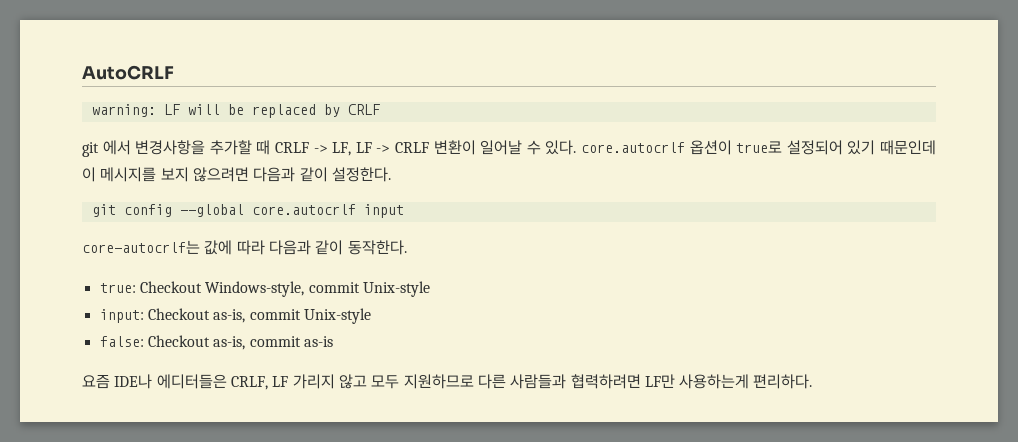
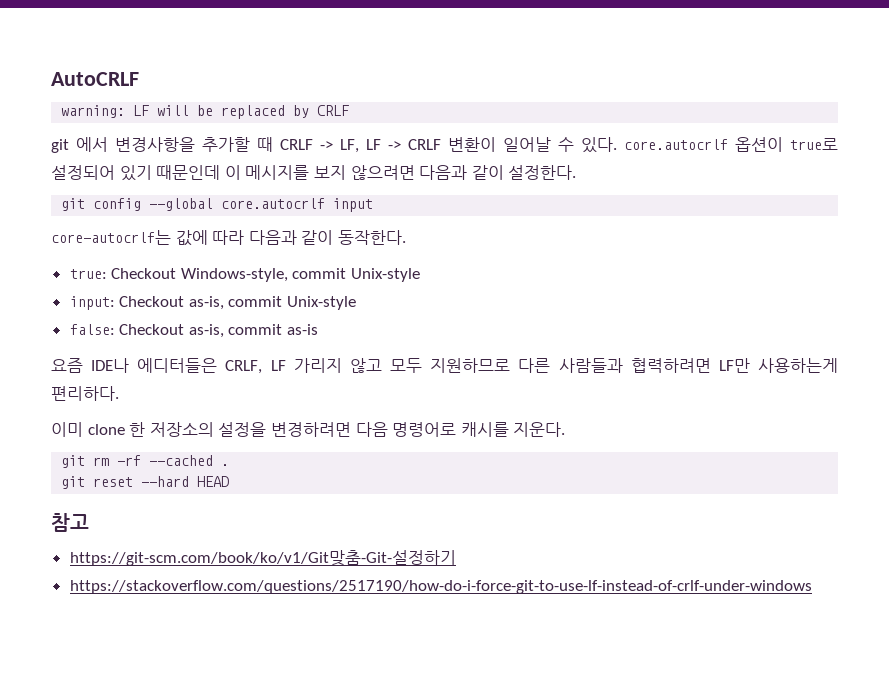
(813, 381) none -> [51,422,566,437] [61,455,230,468] [61,476,230,489] [51,513,89,532] [69,550,456,566] [69,580,812,594] // 이미 clone 한 저장소의 설정을 변경하려면 다음 명령어로 캐시를 지운다. // git rm -rf --cached . // git reset --hard HEAD // 참고 // https://git-scm.com/book/ko/v1/Git맞춤-Git-설정하기 // https://stackoverflow.com/questions/2517190/how-do-i-force-git-to-use-lf-instead-of-crlf-under-windows

